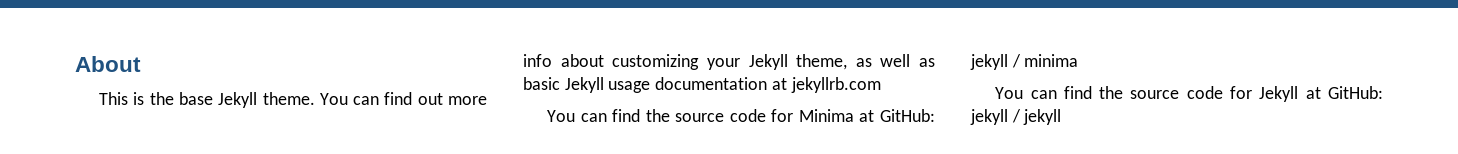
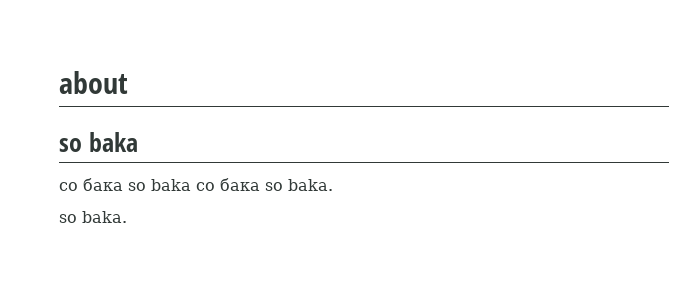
[75,56,141,72] [99,92,487,108] [523,54,935,70] [523,77,881,93] [547,109,935,122] [970,54,1079,70] [995,86,1383,102] [970,109,1062,125] About // This is the base Jekyll theme. You can find out more info about customizing your Jekyll theme, as well as basic Jekyll usage documentation at jekyllrb.com // You can find the source code for Minima at GitHub: jekyll / minima // You can find the source code for Jekyll at GitHub: jekyll / jekyll -> [59,71,128,94] [59,132,138,152] [59,178,333,191] [59,211,127,223] about // so baka // со бака so baka со бака so baka. // so baka.

